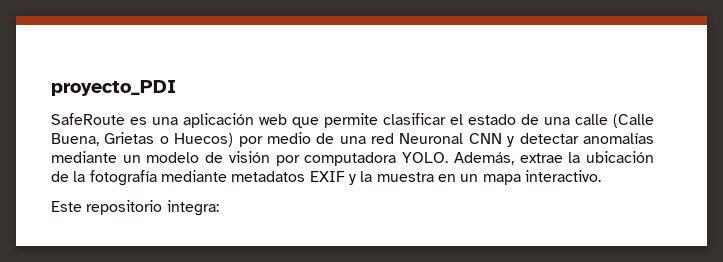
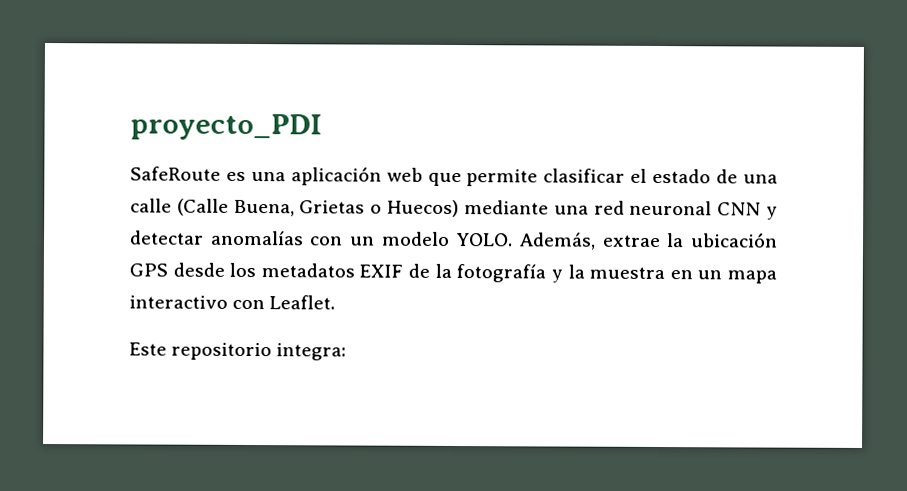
[238,132,335,147] por medio de -> [463,200,549,215] mediante
[399,133,464,144] Neuronal -> [629,200,713,216] neuronal
[51,151,117,163] mediante -> [309,236,344,246] con
[205,151,397,166] de visión por computadora -> (450, 238) none
[51,170,345,186] de la fotografía mediante metadatos EXIF -> [129,262,547,283] GPS desde los metadatos EXIF de la fotografía
[524,170,601,182] interactivo. -> [129,295,336,310] interactivo con Leaflet.

